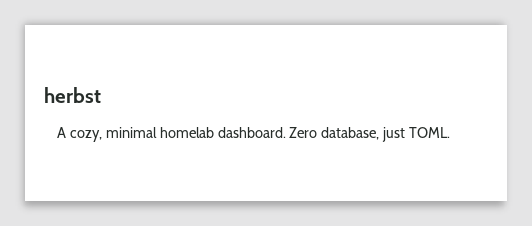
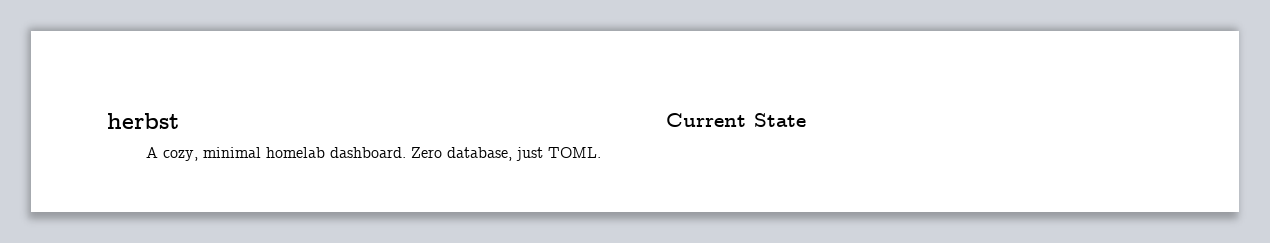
(451, 132) none -> [666,113,806,127] // Current State

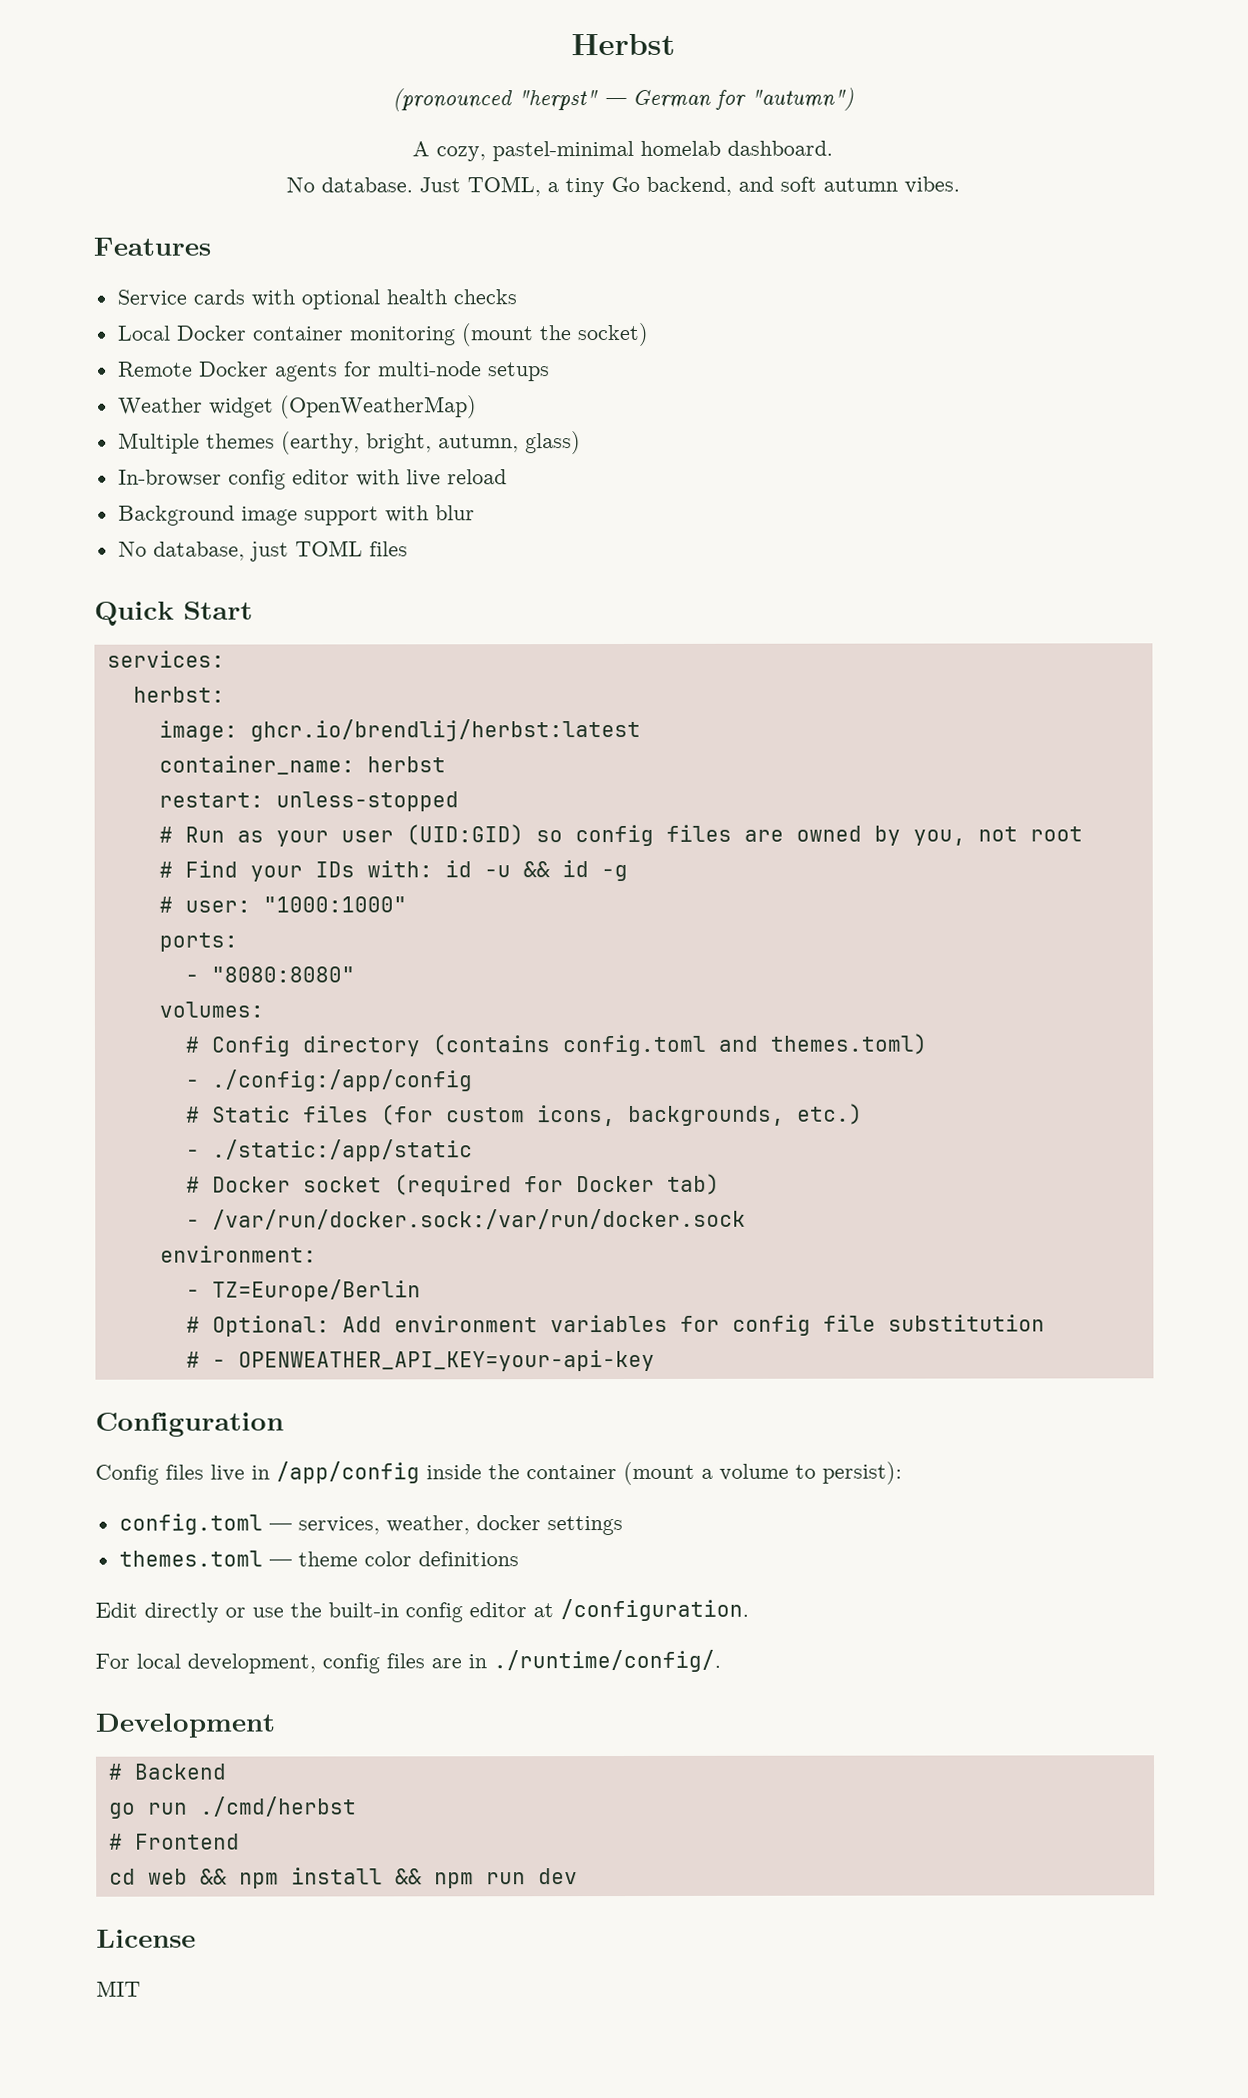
[107,113,179,129] herbst -> [570,33,675,56] [391,87,854,112] Herbst // (pronounced "herpst" — German for "autumn")
[202,147,261,158] minimal -> [492,140,634,162] pastel-minimal
[410,147,601,161] [666,113,806,127] Zero database, just TOML. // Current State -> [285,176,960,198] [93,237,211,256] [116,289,517,310] [116,322,649,347] [117,361,550,382] [117,395,477,419] [117,431,581,455] [117,469,507,490] [117,505,475,526] [117,540,408,562] [94,601,253,626] [106,650,225,668] [132,686,225,703] [158,718,641,742] [158,755,446,775] [158,791,459,812] [158,824,1083,847] [158,860,628,882] [158,896,407,913] [158,932,238,952] [184,966,355,983] [158,1001,264,1018] [184,1033,928,1057] [185,1069,473,1092] [185,1103,863,1127] [185,1139,473,1162] [185,1173,720,1197] [185,1208,746,1230] [159,1245,317,1263] [185,1279,421,1302] [185,1314,1045,1337] [185,1349,655,1372] [95,1412,284,1437] [95,1461,902,1486] [118,1513,623,1536] [118,1550,519,1567] [95,1598,749,1623] [95,1649,721,1674] [95,1713,275,1738] [107,1763,227,1780] [108,1796,357,1819] [108,1833,240,1850] [108,1867,578,1889] [96,1929,196,1948] [96,1980,141,1997] // No database. Just TOML, a tiny Go backend, and soft autumn vibes. // Features // Service cards with optional health checks // Local Docker container monitoring (mount the socket) // Remote Docker agents for multi-node setups // Weather widget (OpenWeatherMap) // Multiple themes (earthy, bright, autumn, glass) // In-browser config editor with live reload // Background image support with blur // No database, just TOML files // Quick Start // services: // herbst: // image: ghcr.io/brendlij/herbst:latest // container_name: herbst // restart: unless-stopped // # Run as your user (UID:GID) so config files are owned by you, not root // # Find your IDs with: id -u && id -g // # user: "1000:1000" // ports: // - "8080:8080" // volumes: // # Config directory (contains config.toml and themes.toml) // - ./config:/app/config // # Static files (for custom icons, backgrounds, etc.) // - ./static:/app/static // # Docker socket (required for Docker tab) // - /var/run/docker.sock:/var/run/docker.sock // environment: // - TZ=Europe/Berlin // # Optional: Add environment variables for config file substitution // # - OPENWEATHER_API_KEY=your-api-key // Configuration // Config files live in /app/config inside the container (mount a volume to persist): // config.toml — services, weather, docker settings // themes.toml — theme color definitions // Edit directly or use the built-in config editor at /configuration. // For local development, config files are in ./runtime/config/. // Development // # Backend // go run ./cmd/herbst // # Frontend // cd web && npm install && npm run dev // License // MIT

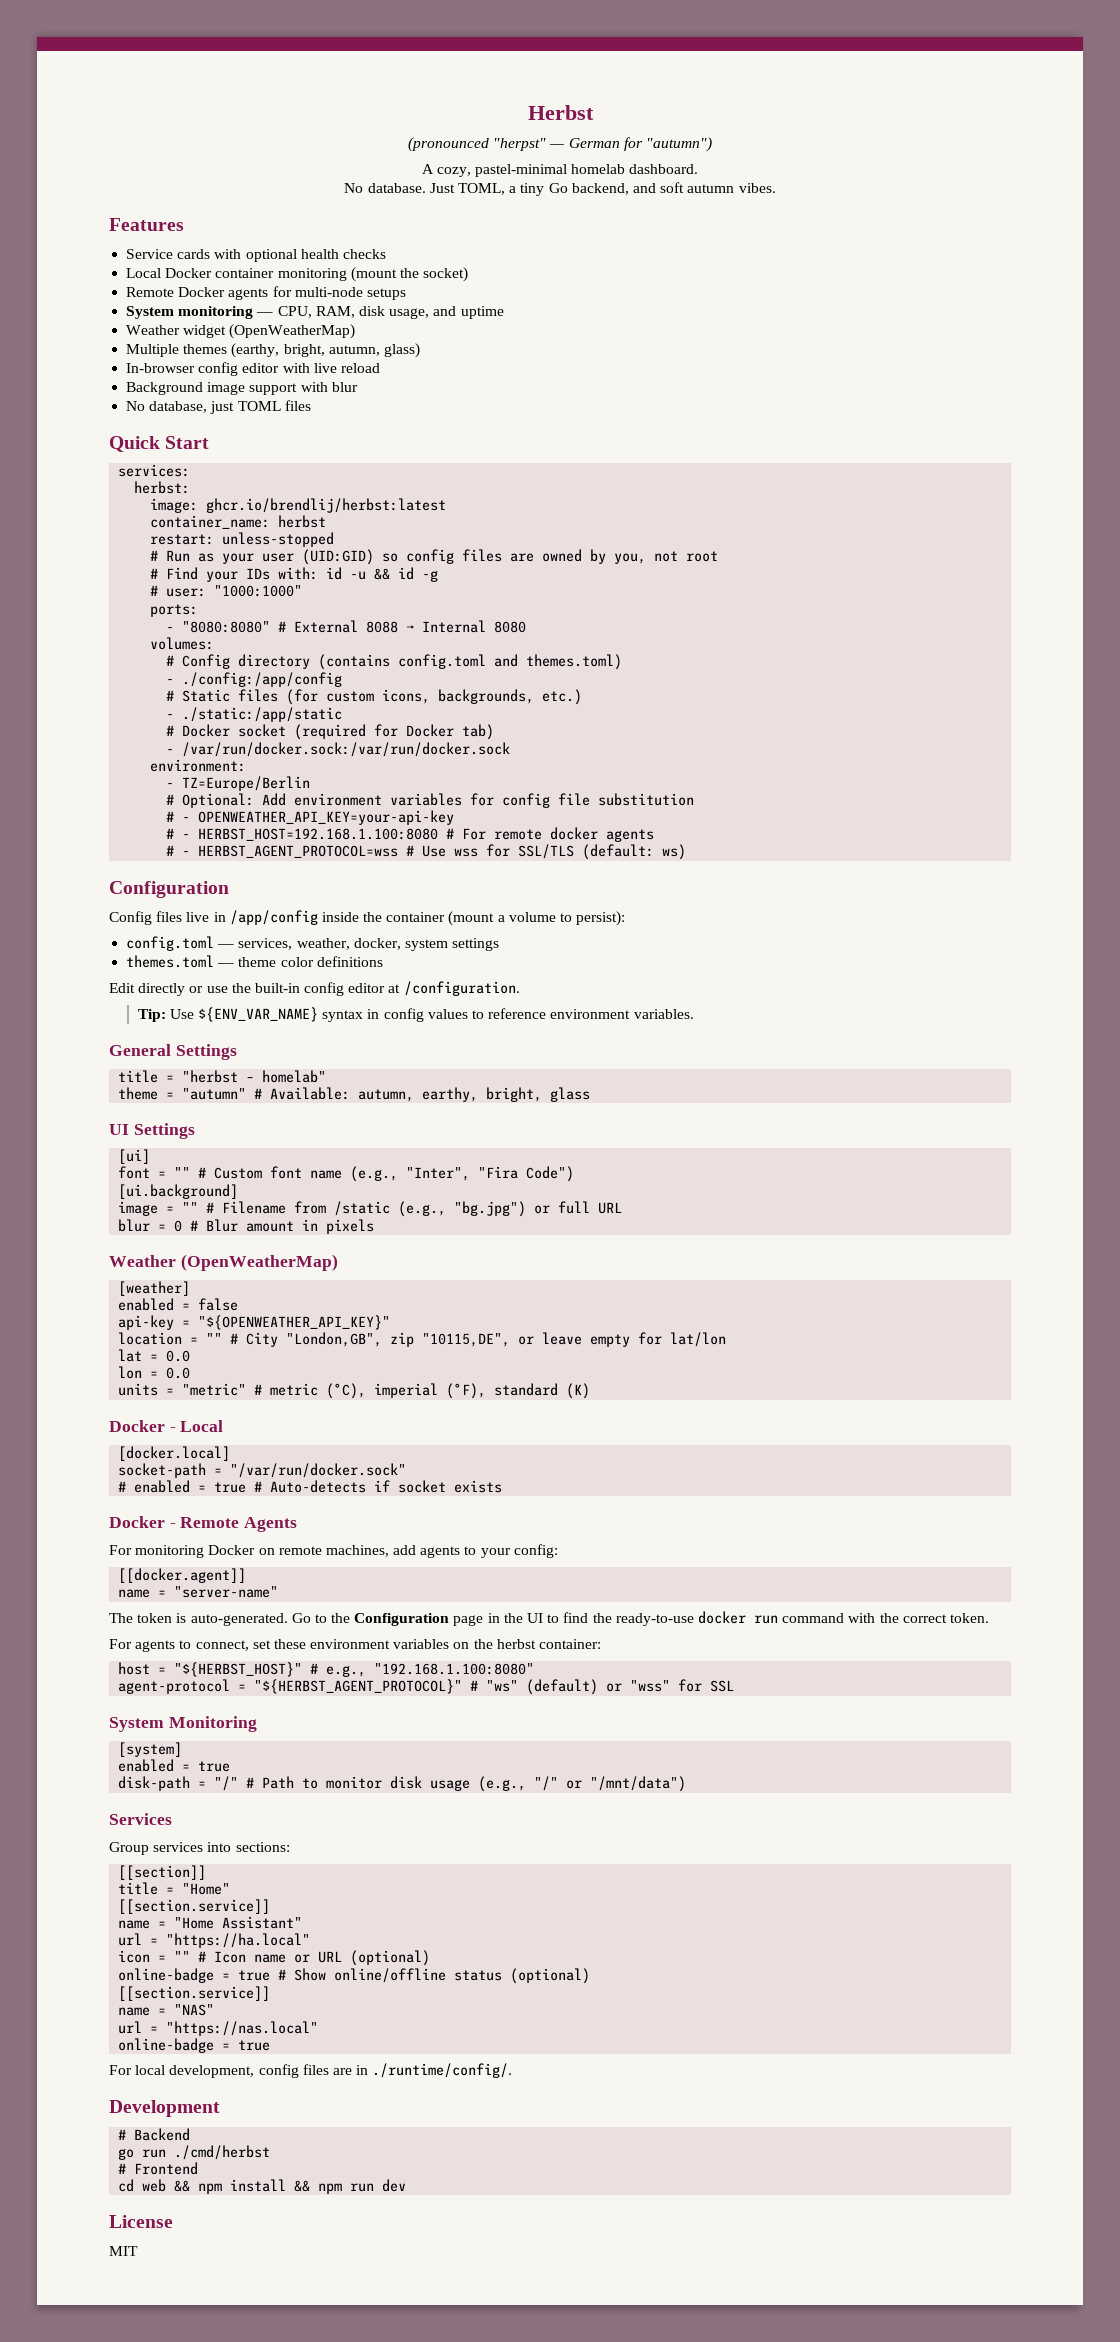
(550, 372) none -> [126,306,504,319] // System monitoring — CPU, RAM, disk usage, and uptime
(355, 974) none -> [278,620,527,633] # External 8088 → Internal 8080
(655, 1360) none -> [166,827,655,842] [166,844,687,860] // # - HERBST_HOST=192.168.1.100:8080 # For remote docker agents // # - HERBST_AGENT_PROTOCOL=wss # Use wss for SSL/TLS (default: ws)
[475,1515,541,1531] docker -> [353,938,448,951] docker, system
(749, 1610) none -> [137,1007,694,1022] [109,1044,237,1060] [118,1070,327,1083] [118,1087,591,1102] [109,1123,195,1139] [118,1149,151,1164] [118,1166,575,1182] [118,1184,239,1199] [118,1201,623,1217] [118,1219,375,1234] [109,1254,338,1271] [118,1281,191,1296] [118,1298,239,1311] [118,1315,391,1330] [118,1332,727,1347] [118,1349,191,1362] [118,1366,191,1379] [118,1383,591,1399] [109,1420,224,1432] [118,1446,231,1461] [118,1463,407,1478] [118,1480,503,1493] [109,1516,298,1532] [109,1544,558,1558] [118,1568,247,1583] [118,1586,279,1598] [109,1611,989,1626] [109,1639,602,1652] [118,1662,535,1677] [118,1679,735,1695] [109,1716,257,1732] [118,1742,183,1757] [118,1759,231,1772] [118,1776,687,1792] [109,1813,172,1825] [109,1842,290,1855] [118,1865,207,1880] [118,1882,231,1895] [118,1899,271,1914] [118,1916,303,1929] [118,1933,311,1948] [118,1950,431,1966] [118,1968,591,1984] [118,1986,271,2001] [118,2004,215,2016] [118,2021,319,2036] [118,2038,271,2053] // Tip: Use ${ENV_VAR_NAME} syntax in config values to reference environment variables. // General Settings // title = "herbst – homelab" // theme = "autumn" # Available: autumn, earthy, bright, glass // UI Settings // [ui] // font = "" # Custom font name (e.g., "Inter", "Fira Code") // [ui.background] // image = "" # Filename from /static (e.g., "bg.jpg") or full URL // blur = 0 # Blur amount in pixels // Weather (OpenWeatherMap) // [weather] // enabled = false // api-key = "${OPENWEATHER_API_KEY}" // location = "" # City "London,GB", zip "10115,DE", or leave empty for lat/lon // lat = 0.0 // lon = 0.0 // units = "metric" # metric (°C), imperial (°F), standard (K) // Docker - Local // [docker.local] // socket-path = "/var/run/docker.sock" // # enabled = true # Auto-detects if socket exists // Docker - Remote Agents // For monitoring Docker on remote machines, add agents to your config: // [[docker.agent]] // name = "server-name" // The token is auto-generated. Go to the Configuration page in the UI to find the ready-to-use docker run command with the correct token. // For agents to connect, set these environment variables on the herbst container: // host = "${HERBST_HOST}" # e.g., "192.168.1.100:8080" // agent-protocol = "${HERBST_AGENT_PROTOCOL}" # "ws" (default) or "wss" for SSL // System Monitoring // [system] // enabled = true // disk-path = "/" # Path to monitor disk usage (e.g., "/" or "/mnt/data") // Services // Group services into sections: // [[section]] // title = "Home" // [[section.service]] // name = "Home Assistant" // url = "https://ha.local" // icon = "" # Icon name or URL (optional) // online-badge = true # Show online/offline status (optional) // [[section.service]] // name = "NAS" // url = "https://nas.local" // online-badge = true

